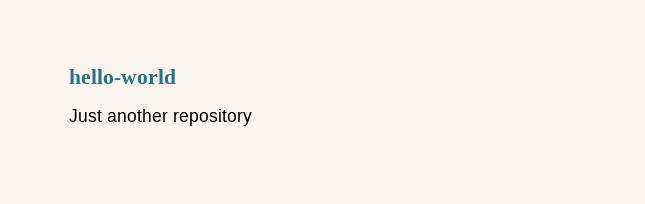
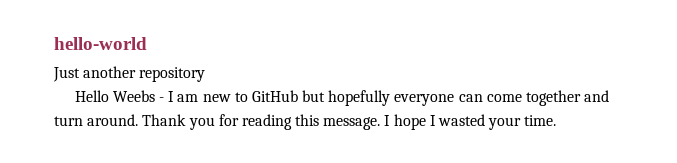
(252, 117) none -> [74,90,610,106] [54,114,557,130] // Hello Weebs - I am new to GitHub but hopefully everyone can come together and turn around. Thank you for reading this message. I hope I wasted your time.

